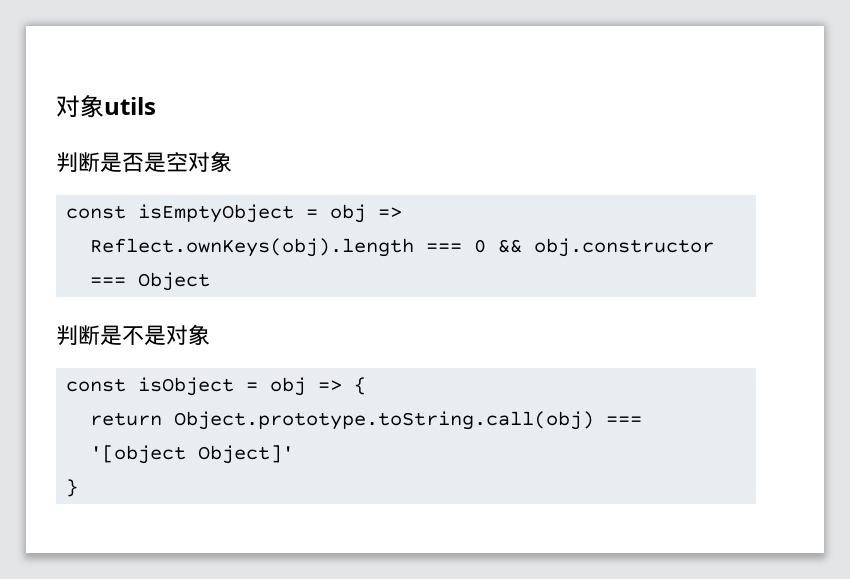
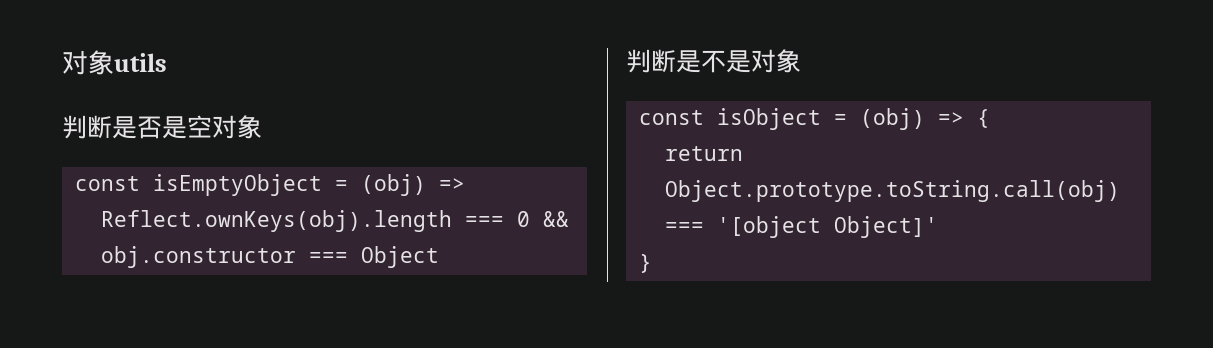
[330,204,367,223] obj -> [361,174,427,196] (obj)
[270,377,307,396] obj -> [860,108,926,130] (obj)

